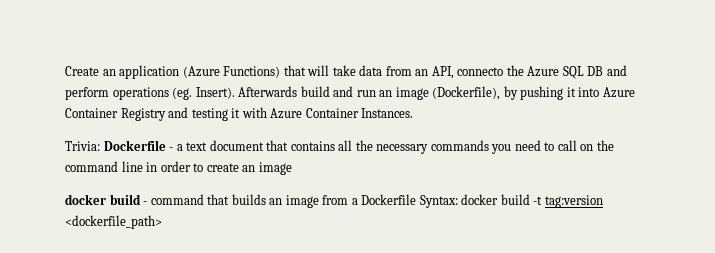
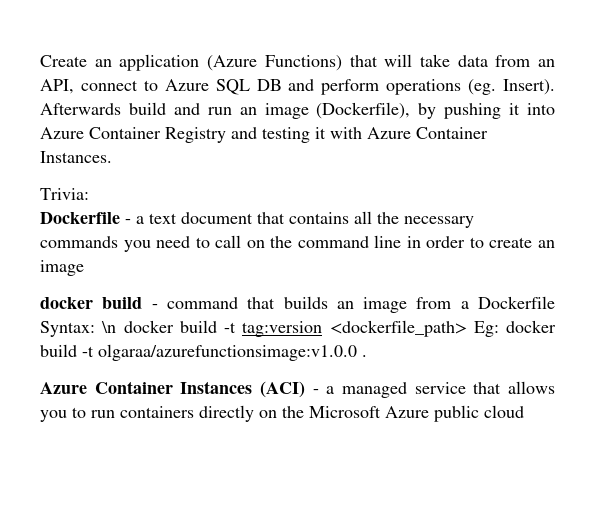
[457,65,524,76] connecto the -> [80,80,158,91] connect to
(100, 146) none -> (89, 194) //
(458, 201) none -> [101,321,117,333] \n
(162, 222) none -> [473,320,556,337] [40,344,367,361] [40,381,556,398] [40,405,524,422] Eg: docker build -t olgaraa/azurefunctionsimage:v1.0.0 . // Azure Container Instances (ACI) - a managed service that allows you to run containers directly on the Microsoft Azure public cloud

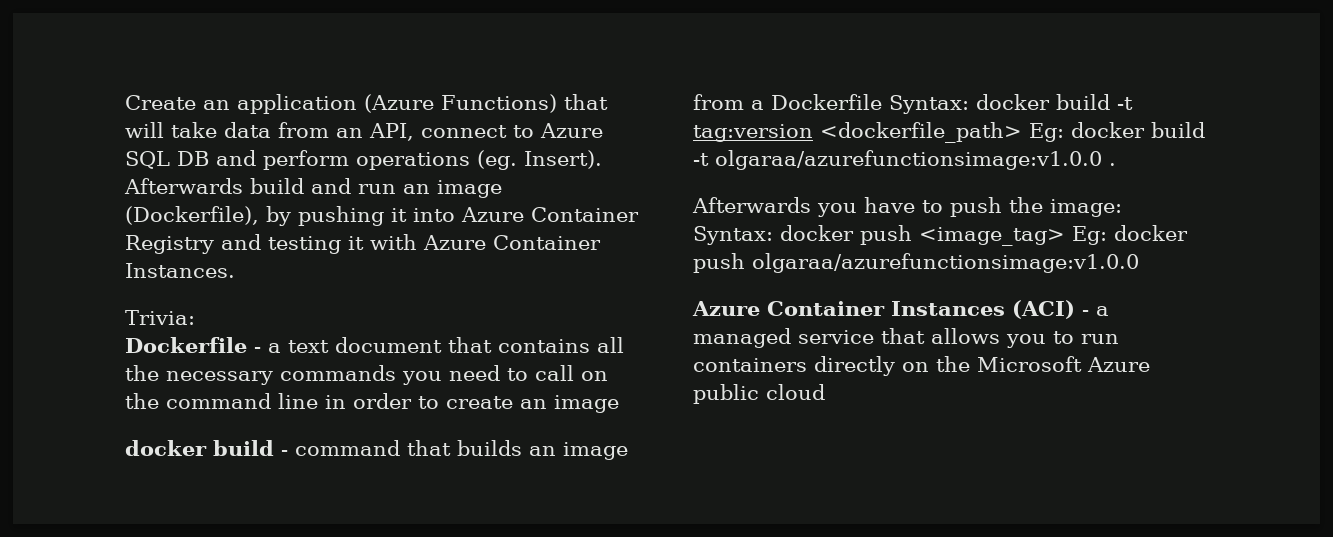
[101,321,117,333] \n -> (969, 104) none
(367, 356) none -> [692,197,1122,217] [693,225,1188,246] [693,253,1139,273] // Afterwards you have to push the image: Syntax: docker push <image_tag> Eg: docker push olgaraa/azurefunctionsimage:v1.0.0

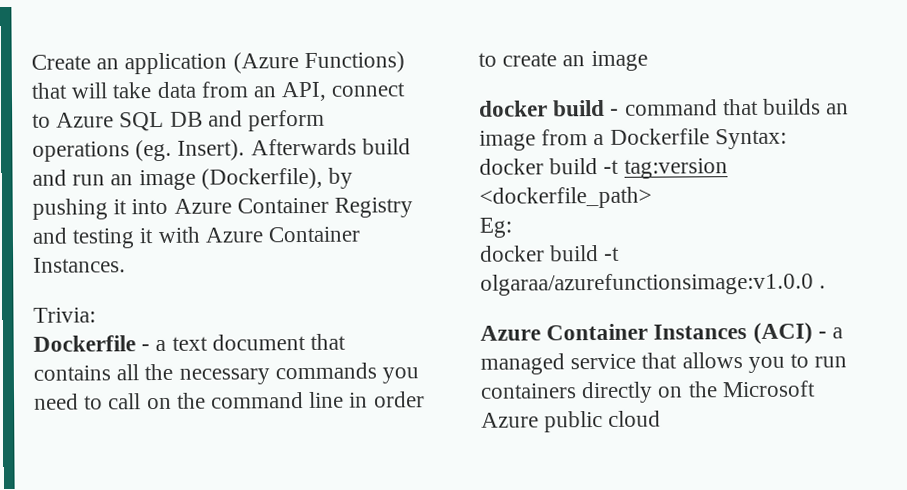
(969, 104) none -> (787, 139) //
[1029,123,1064,142] Eg: -> [479,217,512,238] // Eg: //
[692,197,1122,217] [693,225,1188,246] [693,253,1139,273] // Afterwards you have to push the image: Syntax: docker push <image_tag> Eg: docker push olgaraa/azurefunctionsimage:v1.0.0 -> (827, 287) none

